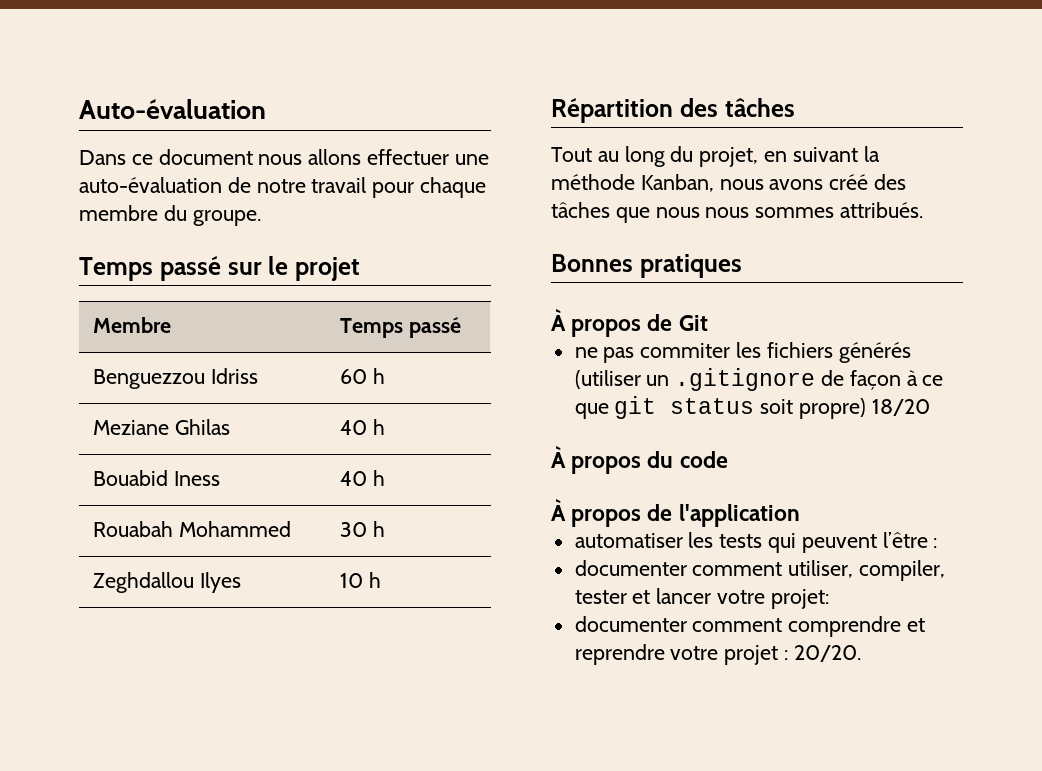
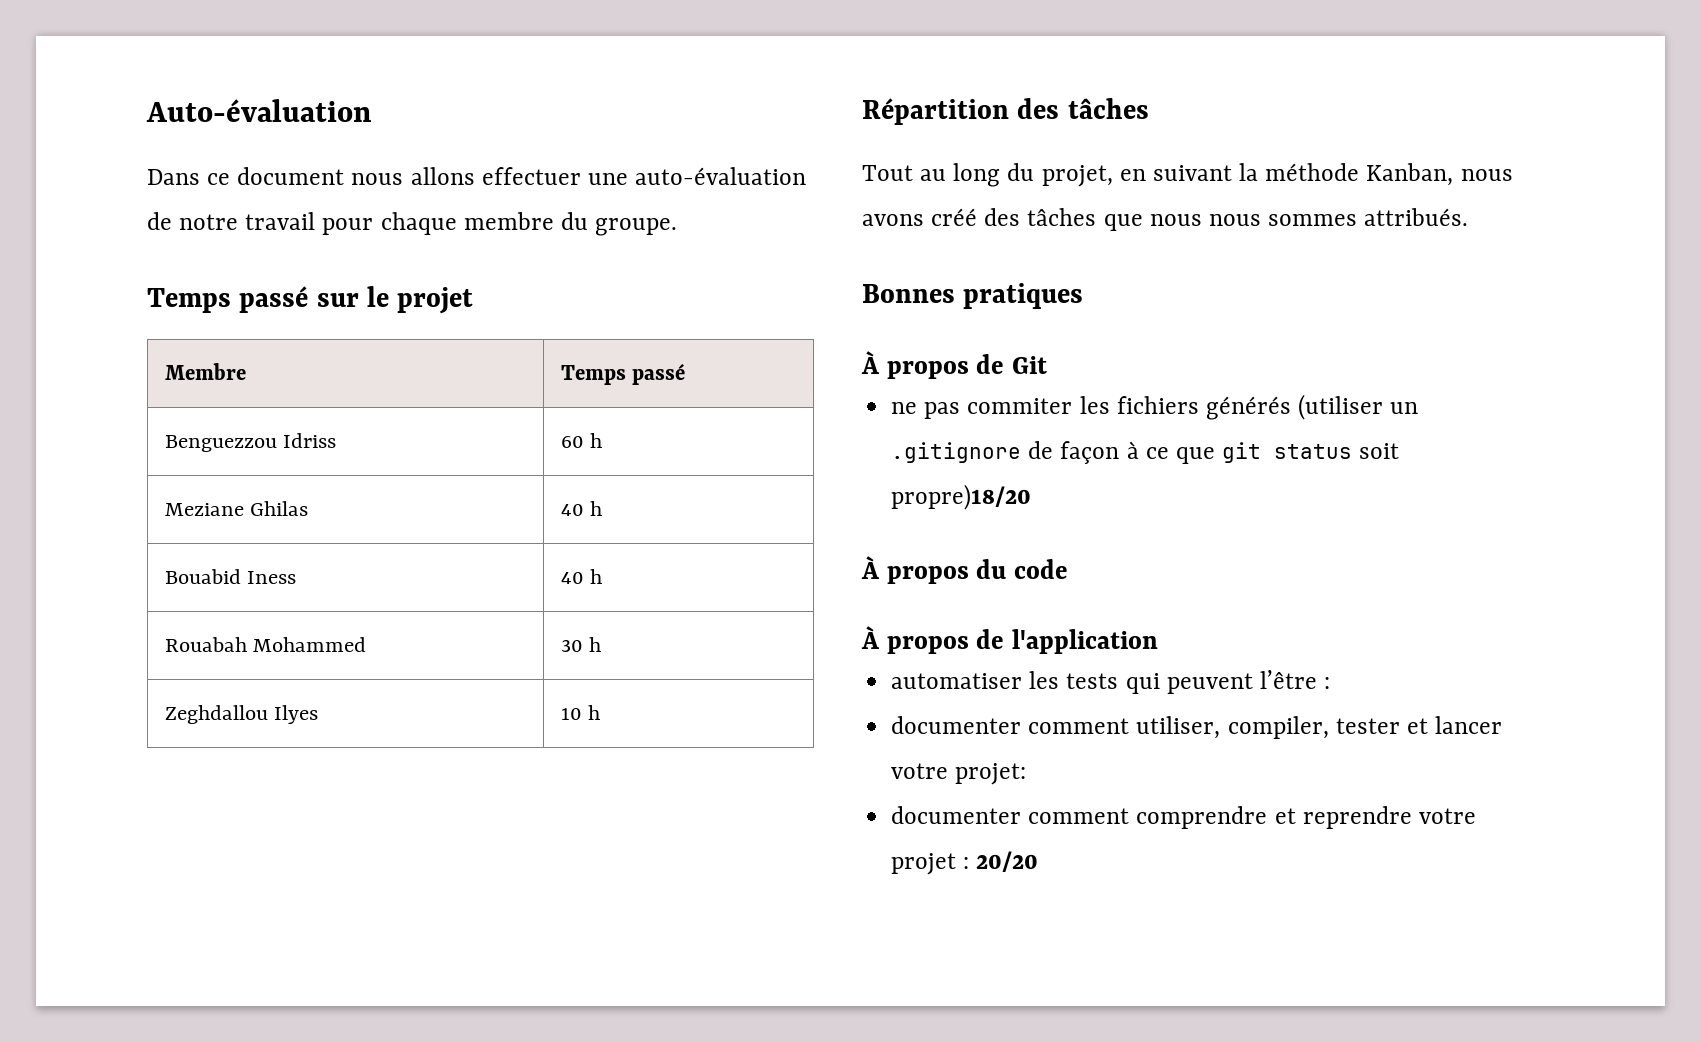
[799,398,930,419] propre) 18/20 -> [891,484,1032,510] propre)18/20
[793,645,861,662] 20/20. -> [976,851,1039,872] 20/20

